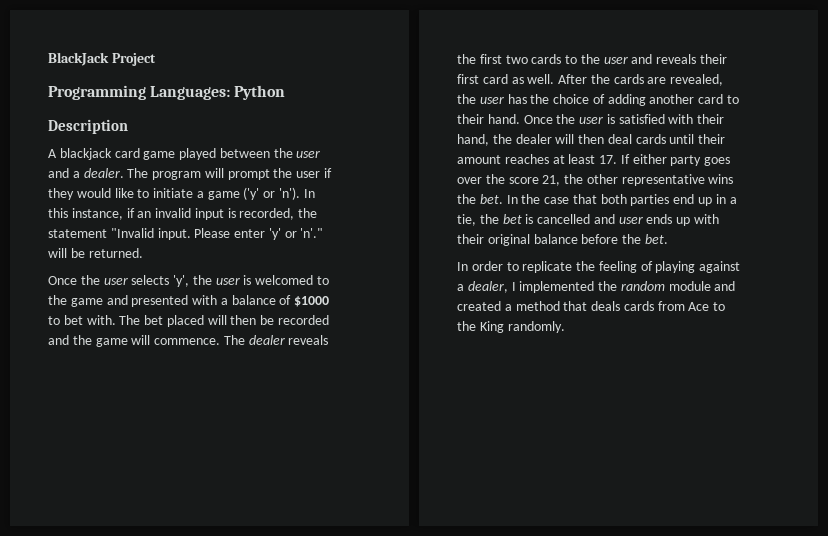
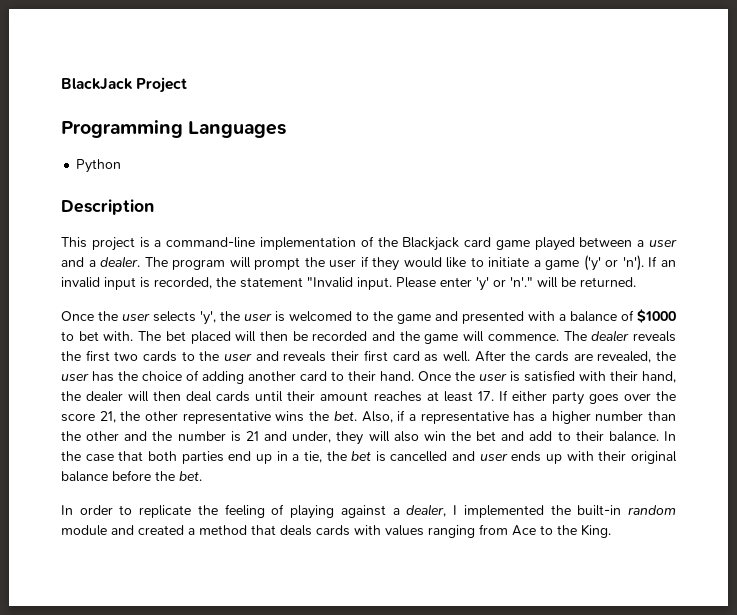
[150,86,231,100] Languages: -> [188,121,287,138] Languages //
[48,148,112,160] A blackjack -> [61,236,460,251] This project is a command-line implementation of the Blackjack
[273,148,293,158] the -> [637,240,645,247] a
[303,189,315,198] [48,208,135,220] In this instance, if -> [648,256,658,267] If
(503, 199) none -> [361,410,676,424] [61,431,659,445] Also, if a representative has a higher number than the other and the number is 21 and under, they will also win the bet and add to their balance.
(618, 286) none -> [577,505,622,516] built-in
(654, 306) none -> [354,525,475,538] with values ranging
[479,321,565,333] King randomly. -> [581,524,611,538] King.

